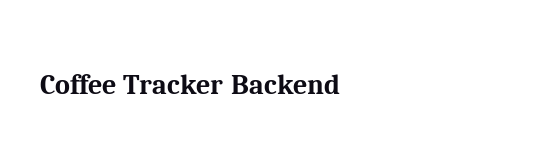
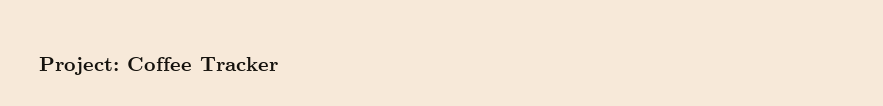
(40, 84) none -> [39,57,119,75] Project:
[230,74,340,94] Backend -> (278, 64) none

